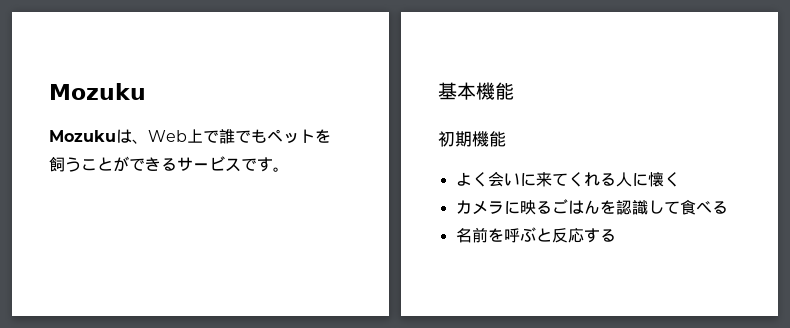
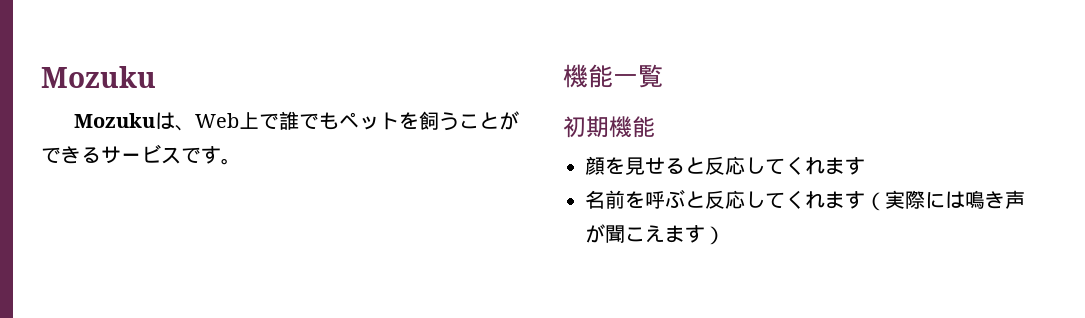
[438,82,514,100] 基本機能 -> [563,64,663,88] 機能一覧
[455,171,680,187] [455,199,728,215] [455,227,616,243] よく会いに来てくれる人に懐く // カメラに映るごはんを認識して食べる // 名前を呼ぶと反応する -> [585,156,865,175] [585,189,1025,211] [585,224,725,245] 顔を見せると反応してくれます // 名前を呼ぶと反応してくれます（実際には鳴き声が聞こえます）

